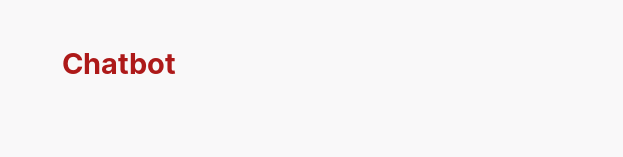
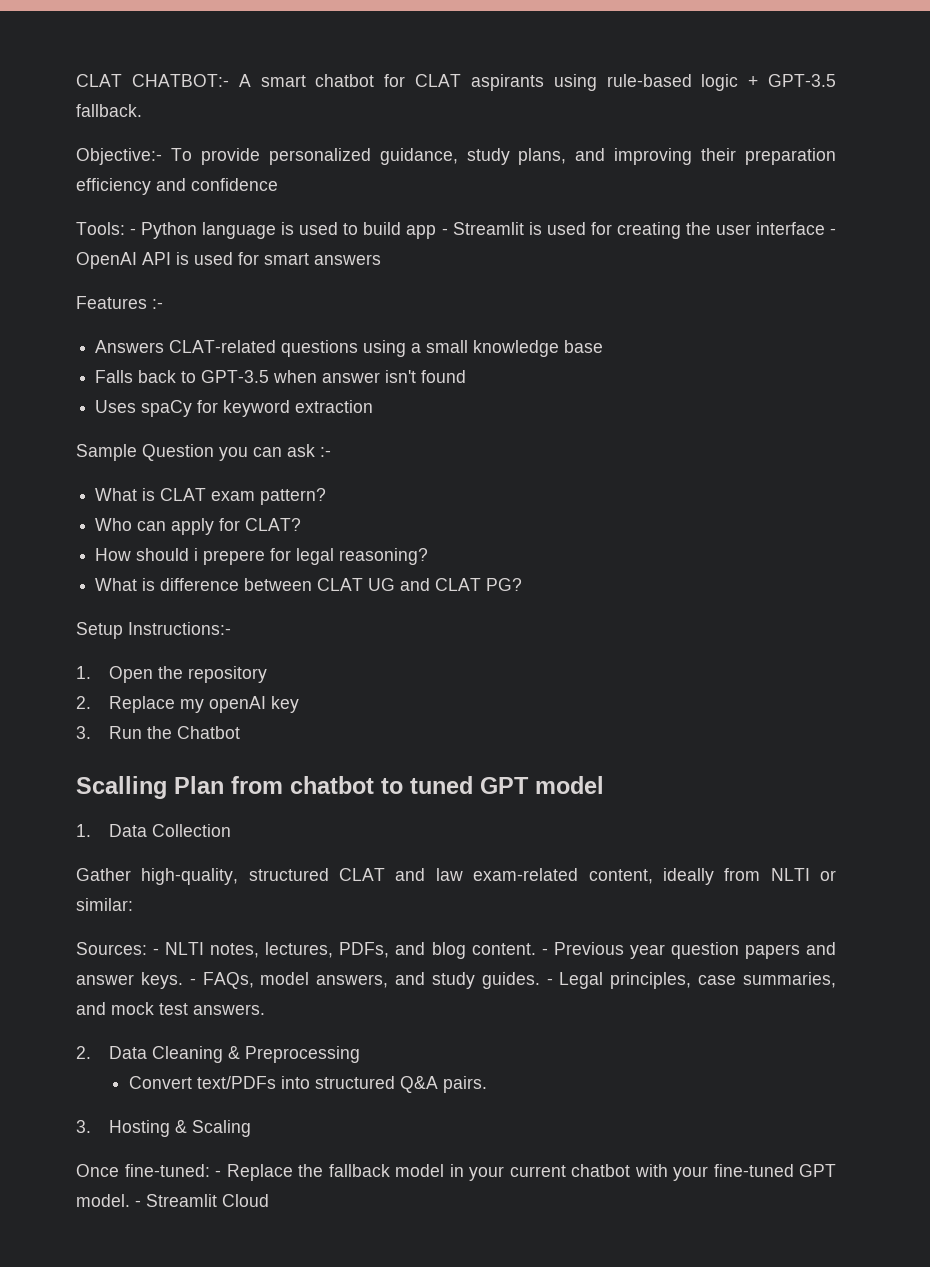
[62,53,176,74] Chatbot -> [76,74,837,91] [76,104,142,117] [76,148,836,165] [76,178,278,195] [76,222,836,239] [76,252,381,269] [76,296,163,309] [95,340,604,357] [95,370,467,383] [95,400,374,417] [76,444,331,461] [95,488,327,505] [95,518,302,535] [95,548,429,565] [95,578,523,591] [76,622,231,639] [76,666,268,683] [76,696,300,713] [76,726,241,739] [76,776,604,799] [76,824,232,837] [76,868,837,885] [76,898,133,911] [76,942,836,959] [76,972,836,989] [76,1002,265,1015] [76,1046,361,1063] [128,1076,487,1093] [76,1120,252,1137] [76,1164,836,1181] [76,1194,269,1207] CLAT CHATBOT:- A smart chatbot for CLAT aspirants using rule-based logic + GPT-3.5 fallback. // Objective:- To provide personalized guidance, study plans, and improving their preparation efficiency and confidence // Tools: - Python language is used to build app - Streamlit is used for creating the user interface - OpenAI API is used for smart answers // Features :- // Answers CLAT-related questions using a small knowledge base // Falls back to GPT-3.5 when answer isn't found // Uses spaCy for keyword extraction // Sample Question you can ask :- // What is CLAT exam pattern? // Who can apply for CLAT? // How should i prepere for legal reasoning? // What is difference between CLAT UG and CLAT PG? // Setup Instructions:- // 1. Open the repository // 2. Replace my openAI key // 3. Run the Chatbot // Scalling Plan from chatbot to tuned GPT model // 1. Data Collection // Gather high-quality, structured CLAT and law exam-related content, ideally from NLTI or similar: // Sources: - NLTI notes, lectures, PDFs, and blog content. - Previous year question papers and answer keys. - FAQs, model answers, and study guides. - Legal principles, case summaries, and mock test answers. // 2. Data Cleaning & Preprocessing // Convert text/PDFs into structured Q&A pairs. // 3. Hosting & Scaling // Once fine-tuned: - Replace the fallback model in your current chatbot with your fine-tuned GPT model. - Streamlit Cloud

